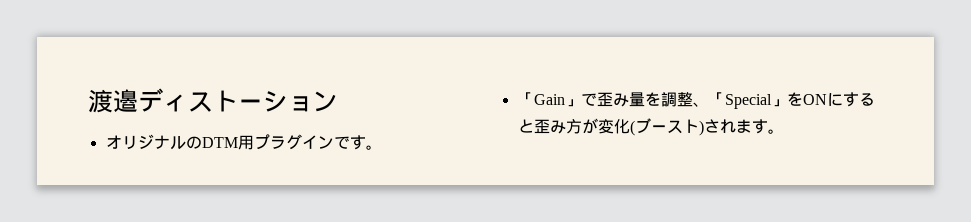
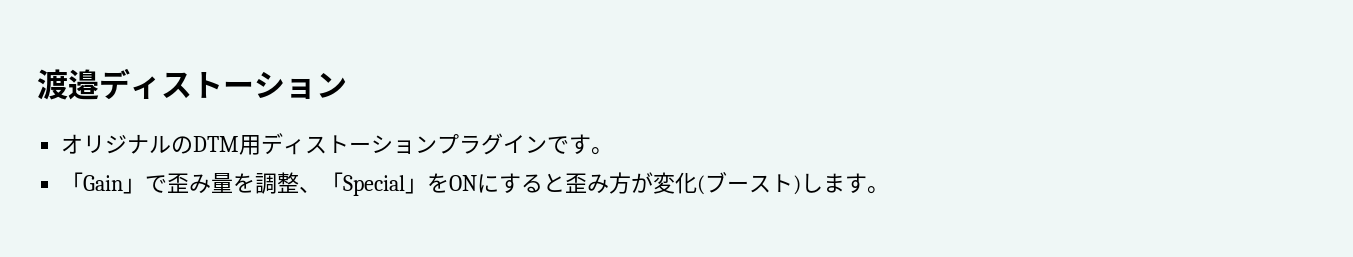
(254, 142) none -> [261,133,438,155] ディストーション
[703,119,736,133] され -> [801,173,824,193] し

